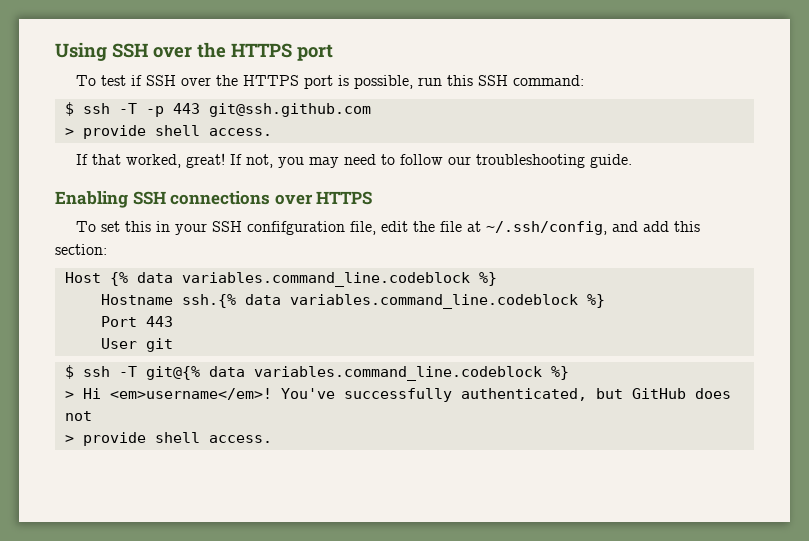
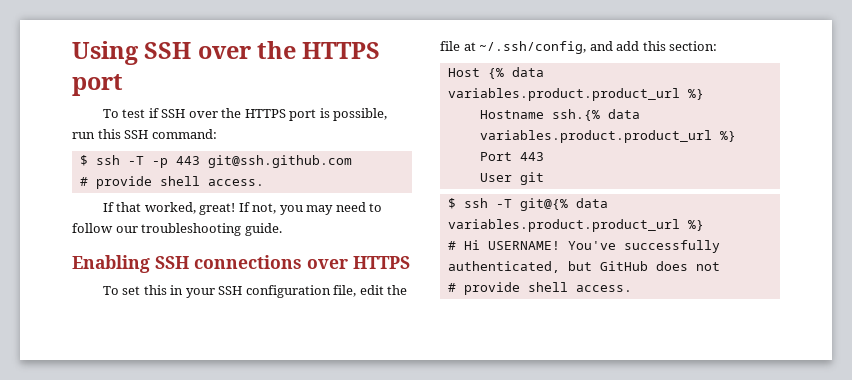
[64,128,74,136] > -> [79,177,88,186] #
[247,221,346,235] confifguration -> [245,285,331,298] configuration
[181,272,470,287] variables.command_line.codeblock -> [447,88,680,101] variables.product.product_url
[289,294,578,309] variables.command_line.codeblock -> [479,130,712,143] variables.product.product_url
[253,366,569,381] [64,388,272,400] variables.command_line.codeblock %} // > Hi <em>username</em>! -> [447,219,704,232] [447,240,560,250] variables.product.product_url %} // # Hi USERNAME!
[64,435,74,443] > -> [447,283,456,292] #

